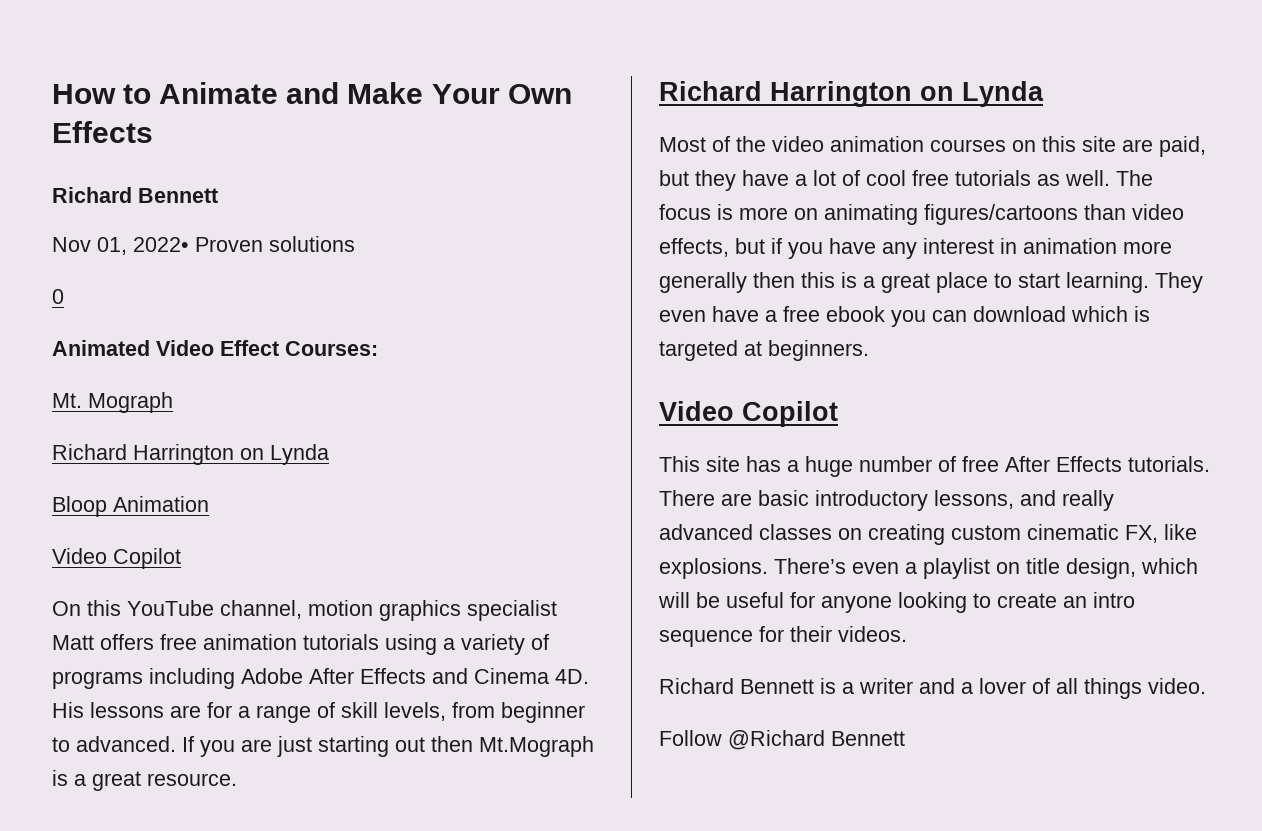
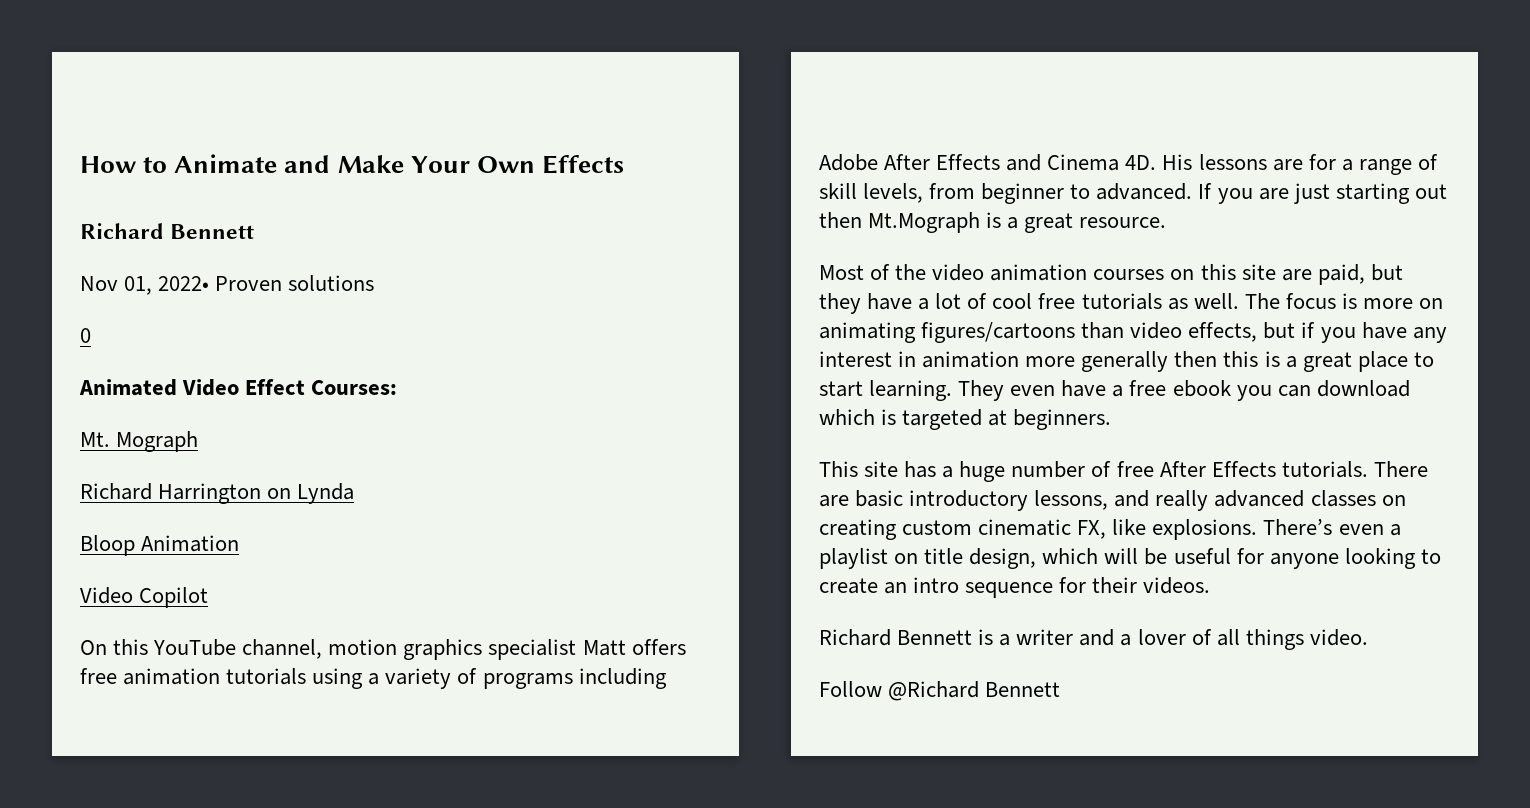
[659,81,1044,107] // Richard Harrington on Lynda -> (1167, 222) none
[659,401,838,427] // Video Copilot -> (1112, 419) none

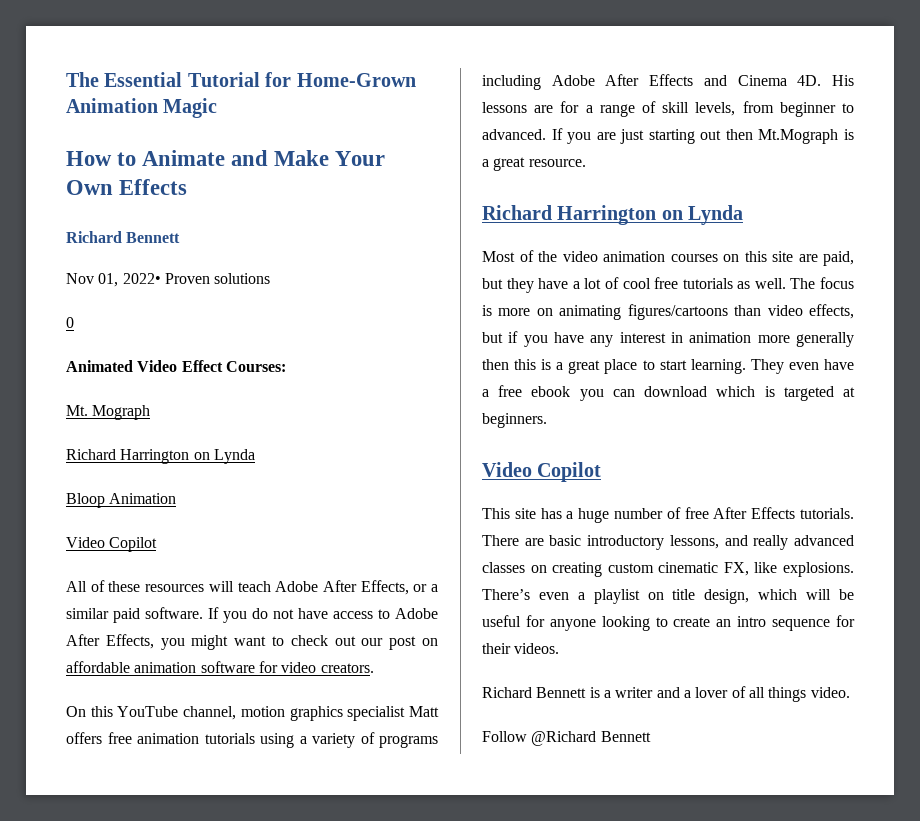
(80, 164) none -> [66,72,416,87] [66,98,218,118] The Essential Tutorial for Home-Grown Animation Magic //
(209, 597) none -> [66,580,438,595] [66,607,438,623] [66,634,439,650] [66,661,374,673] // All of these resources will teach Adobe After Effects, or a similar paid software. If you do not have access to Adobe After Effects, you might want to check out our post on affordable animation software for video creators.
(1167, 222) none -> [482,205,744,225] // Richard Harrington on Lynda
(1112, 419) none -> [482,462,602,482] // Video Copilot

